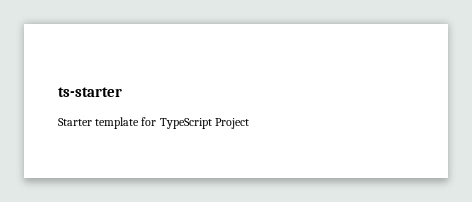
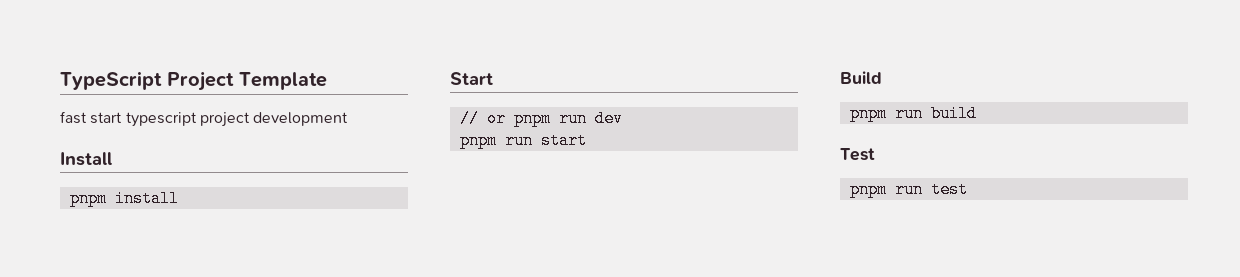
[58,87,122,97] [58,117,249,129] ts-starter // Starter template for TypeScript Project -> [60,71,327,91] [60,111,349,127] [60,152,112,166] [69,190,179,207] [450,72,493,85] [459,110,623,127] [459,132,587,149] [840,71,882,84] [849,105,977,122] [840,148,875,161] [849,181,968,198] TypeScript Project Template // fast start typescript project development // Install // pnpm install // Start // // or pnpm run dev // pnpm run start // Build // pnpm run build // Test // pnpm run test

